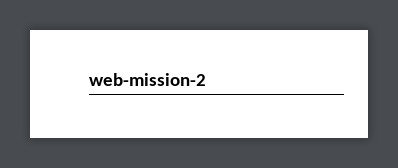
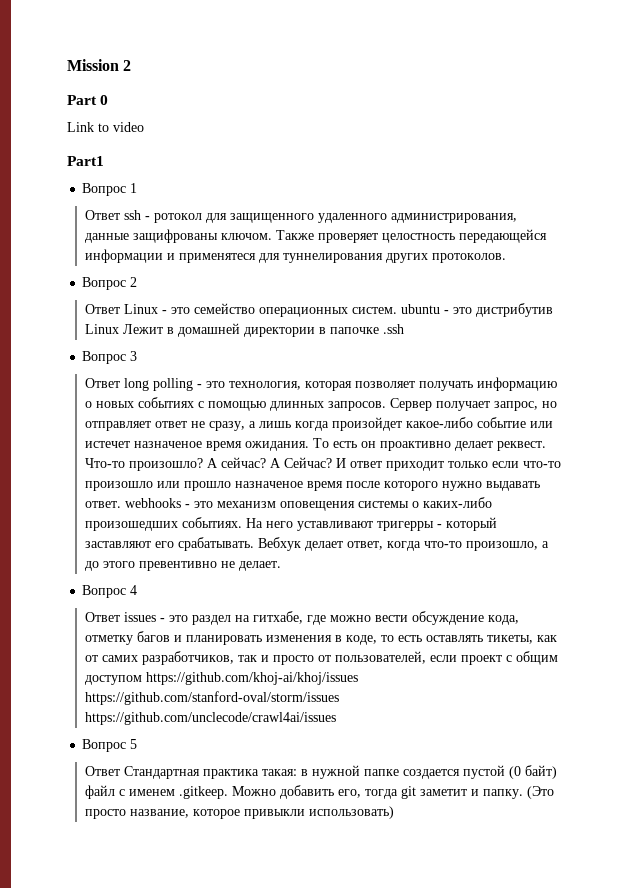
[89,73,206,86] web-mission-2 -> [67,59,132,71] [67,95,109,105] [67,122,144,132] [67,156,104,166] [82,183,138,196] [84,210,517,223] [84,229,547,243] [84,249,506,263] [82,277,138,290] [84,303,553,317] [84,323,404,337] [82,351,138,364] [84,377,557,391] [84,397,557,411] [84,417,553,431] [84,438,546,451] [84,457,561,471] [84,481,540,491] [84,497,492,511] [84,517,497,531] [84,537,549,551] [84,561,281,571] [82,585,138,598] [84,611,519,625] [84,631,557,645] [84,651,558,665] [84,672,358,685] [84,691,339,705] [84,712,336,725] [82,739,138,752] [84,765,557,779] [84,785,554,799] [84,806,394,819] Mission 2 // Part 0 // Link to video // Part1 // Вопрос 1 // Ответ ssh - ротокол для защищенного удаленного администрирования, данные защифрованы ключом. Также проверяет целостность передающейся информации и применятеся для туннелирования других протоколов. // Вопрос 2 // Ответ Linux - это семейство операционных систем. ubuntu - это дистрибутив Linux Лежит в домашней директории в папочке .ssh // Вопрос 3 // Ответ long polling - это технология, которая позволяет получать информацию о новых событиях с помощью длинных запросов. Сервер получает запрос, но отправляет ответ не сразу, а лишь когда произойдет какое-либо событие или истечет назначеное время ожидания. То есть он проактивно делает реквест. Что-то произошло? А сейчас? А Сейчас? И ответ приходит только если что-то произошло или прошло назначеное время после которого нужно выдавать ответ. webhooks - это механизм оповещения системы о каких-либо произошедших событиях. На него уставливают тригерры - который заставляют его срабатывать. Вебхук делает ответ, когда что-то произошло, а до этого превентивно не делает. // Вопрос 4 // Ответ issues - это раздел на гитхабе, где можно вести обсуждение кода, отметку багов и планировать изменения в коде, то есть оставлять тикеты, как от самих разработчиков, так и просто от пользователей, если проект с общим доступом https://github.com/khoj-ai/khoj/issues https://github.com/stanford-oval/storm/issues https://github.com/unclecode/crawl4ai/issues // Вопрос 5 // Ответ Стандартная практика такая: в нужной папке создается пустой (0 байт) файл с именем .gitkeep. Можно добавить его, тогда git заметит и папку. (Это просто название, которое привыкли использовать)

